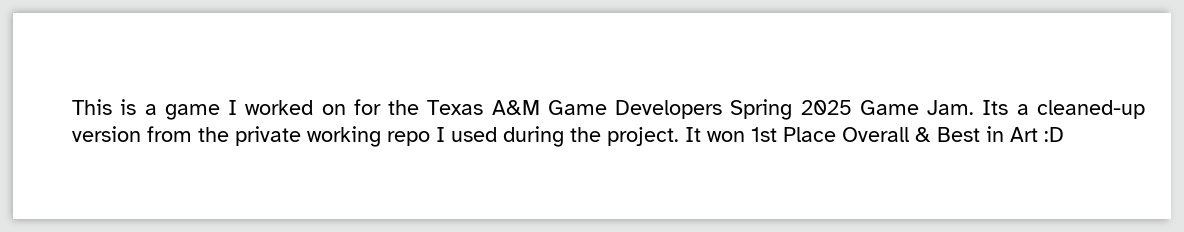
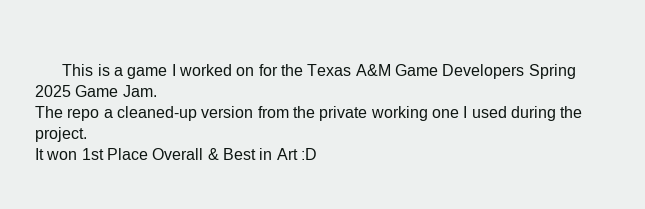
[982,100,1009,115] Its -> [35,106,100,121] // The repo
[387,131,430,146] repo -> [431,109,459,118] one
(679, 136) none -> (87, 134) //

